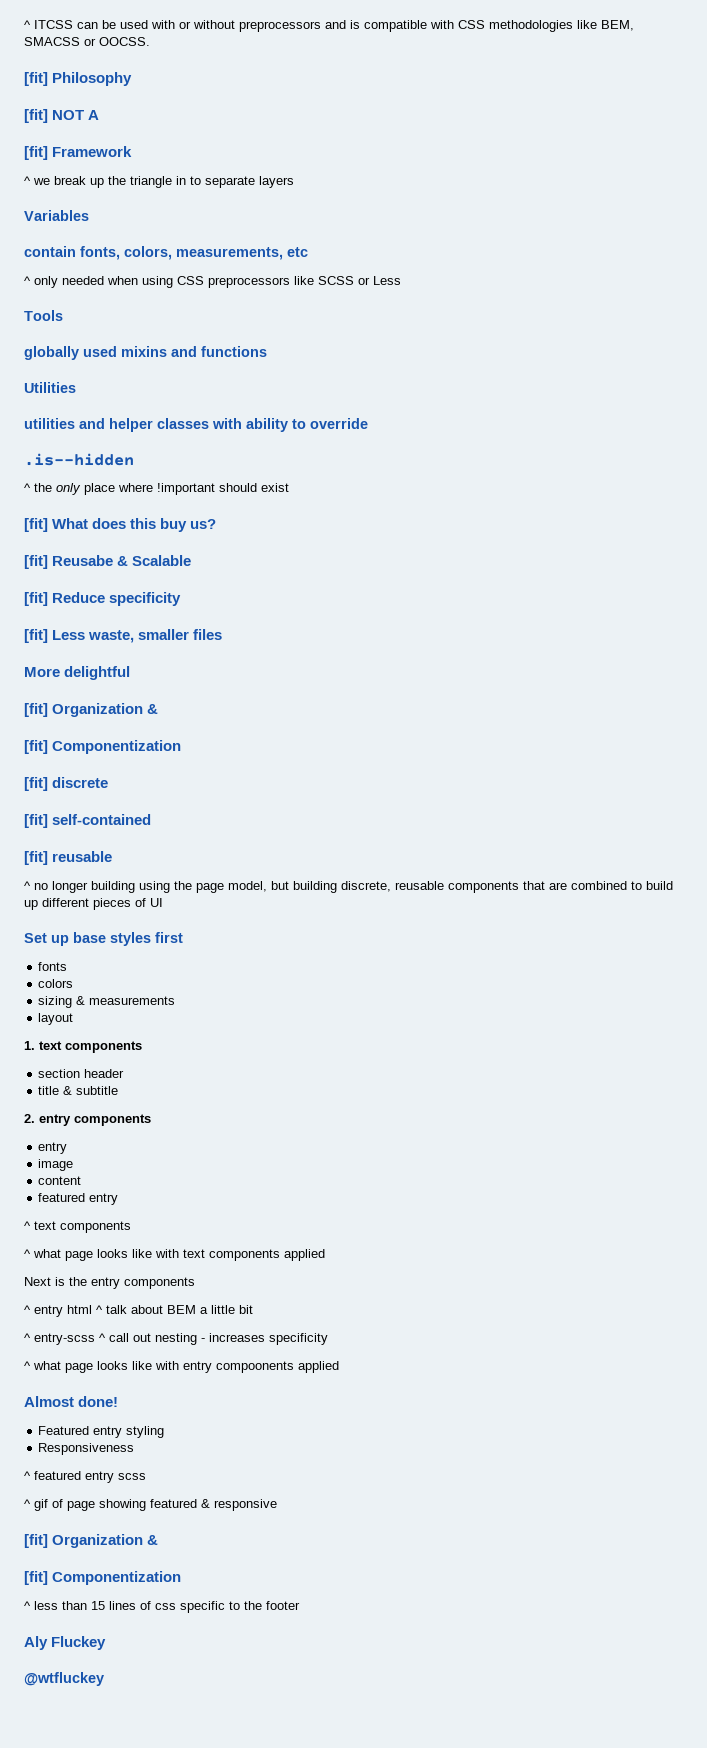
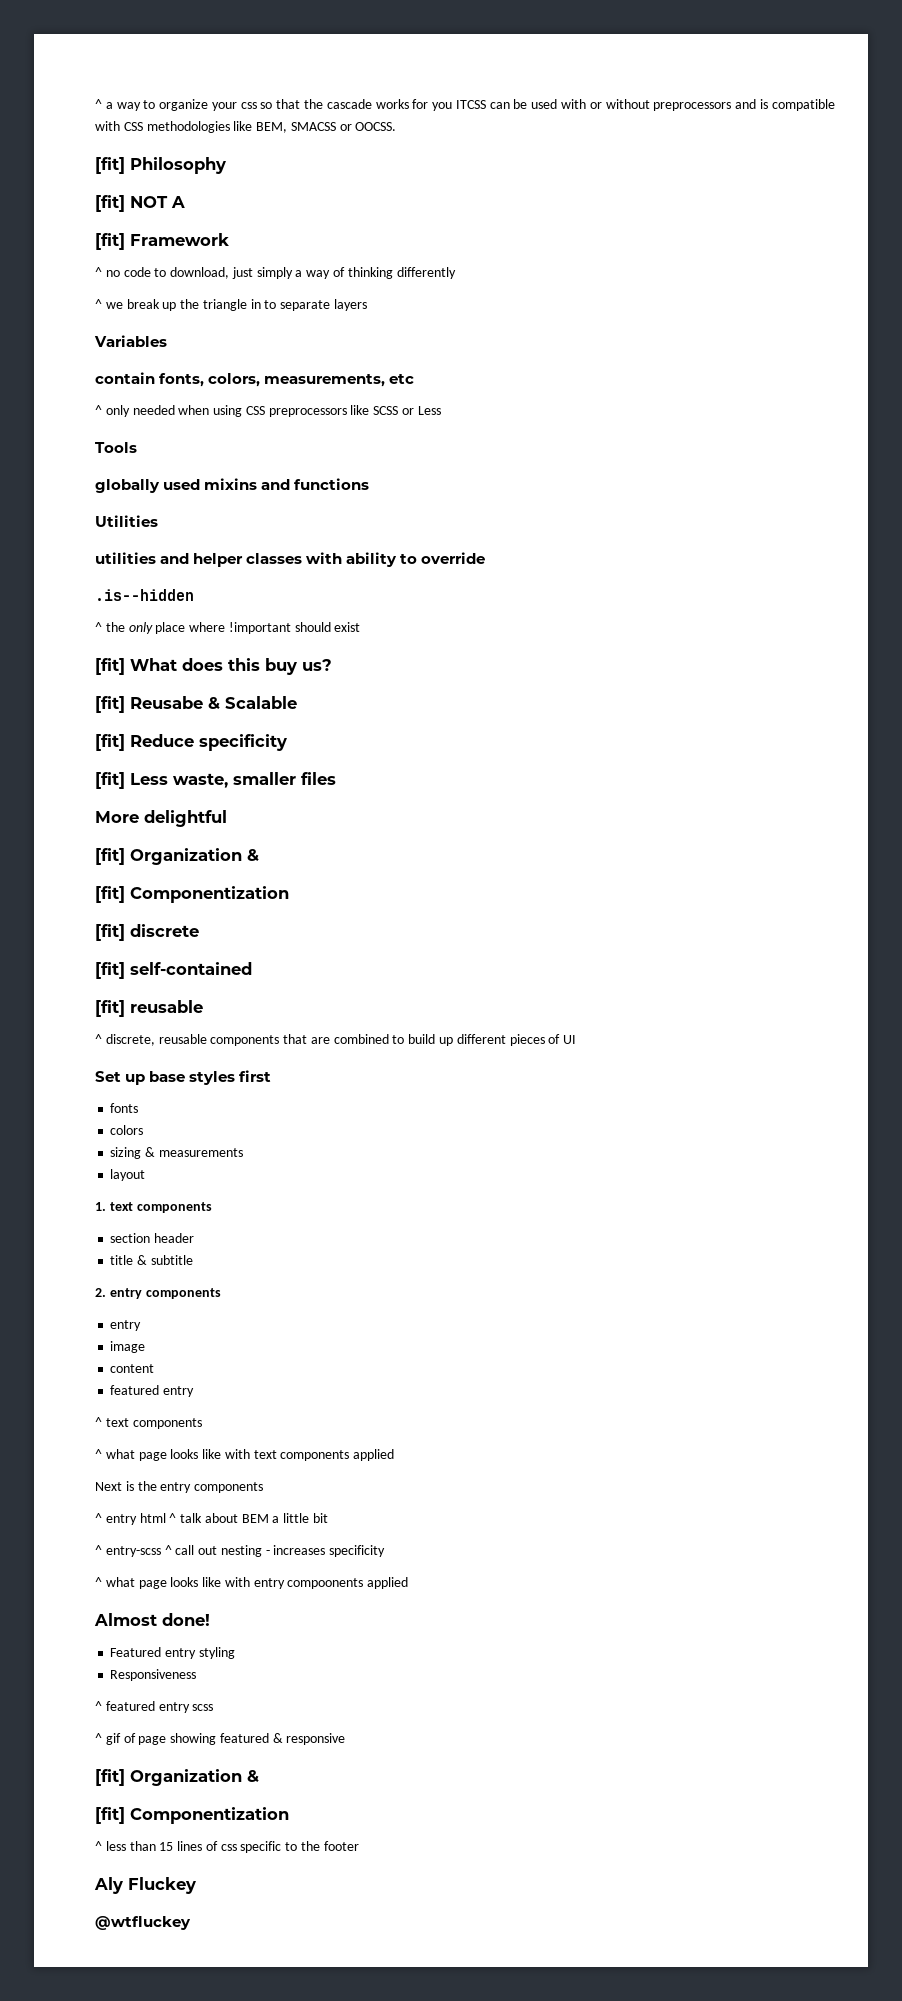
[24,20,31,29] ^ -> [95,99,453,111] ^ a way to organize your css so that the cascade works for you
(133, 151) none -> [95,267,456,279] // ^ no code to download, just simply a way of thinking differently
[34,881,337,893] no longer building using the page model, but building -> (102, 1039) none

